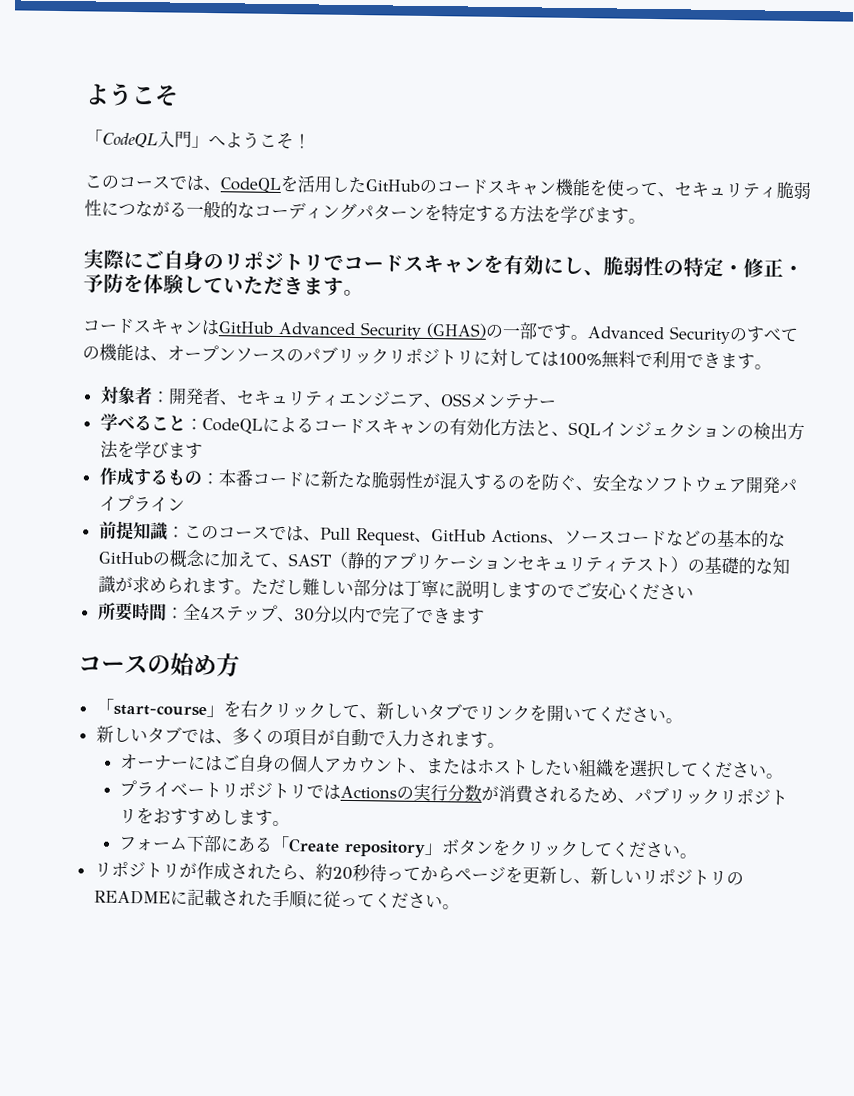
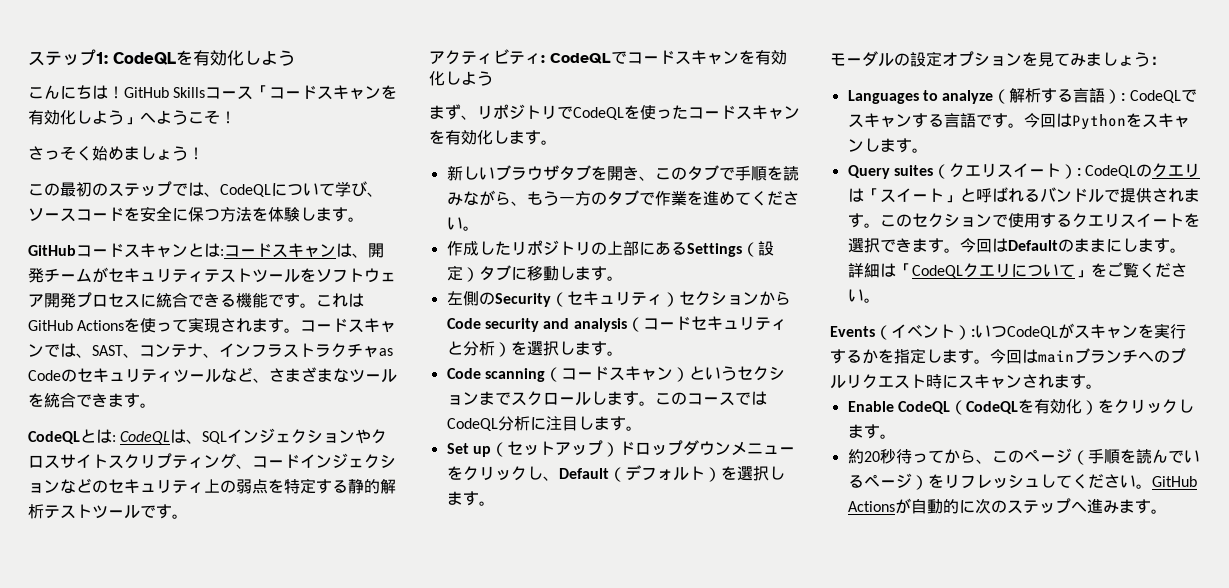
[85,82,179,107] [85,129,311,150] [84,174,811,200] [84,199,646,224] [83,248,324,272] ようこそ // 「CodeQL入門」へようこそ！ // このコースでは、CodeQLを活用したGitHubのコードスキャン機能を使って、セキュリティ脆弱性につながる一般的なコーディングパターンを特定する方法を学びます。 // 実際にご自身のリポジトリ -> [28,49,295,66] [28,85,398,100] [28,110,236,125] [28,146,204,161] [28,181,383,197] [28,206,364,222] [28,243,384,258] [28,267,396,283] [28,292,364,308] [28,317,397,333] [28,343,393,358] [28,367,397,383] [28,392,156,408] [28,428,388,444] [28,453,396,469] [28,478,396,494] [28,504,188,519] [429,49,611,65] ステップ1: CodeQLを有効化しよう // こんにちは！GitHub Skillsコース「コードスキャンを有効化しよう」へようこそ！ // さっそく始めましょう！ // この最初のステップでは、CodeQLについて学び、ソースコードを安全に保つ方法を体験します。 // GitHubコードスキャンとは:コードスキャンは、開発チームがセキュリティテストツールをソフトウェア開発プロセスに統合できる機能です。これはGitHub Actionsを使って実現されます。コードスキャンでは、SAST、コンテナ、インフラストラクチャas Codeのセキュリティツールなど、さまざまなツールを統合できます。 // CodeQLとは: CodeQLは、SQLインジェクションやクロスサイトスクリプティング、コードインジェクションなどのセキュリティ上の弱点を特定する静的解析テストツールです。 // アクティビティ: CodeQL
[543,256,804,278] [83,273,364,297] [82,318,798,345] [82,343,772,370] [99,385,557,410] [99,413,805,441] [99,440,203,459] [98,467,797,494] [98,494,185,513] [98,520,786,548] [97,549,790,575] [97,575,694,601] [97,601,485,625] [78,652,240,677] [95,698,683,724] [95,725,505,749] [120,753,784,779] [119,779,789,806] [119,807,291,827] [118,834,698,859] [93,861,316,881] にし、脆弱性の特定・修正・予防を体験していただきます。 // コードスキャンはGitHub Advanced Security (GHAS)の一部です。Advanced Securityのすべての機能は、オープンソースのパブリックリポジトリに対しては100%無料で利用できます。 // 対象者：開発者、セキュリティエンジニア、OSSメンテナー // 学べること：CodeQLによるコードスキャンの有効化方法と、SQLインジェクションの検出方法を学びます // 作成するもの：本番コードに新たな脆弱性が混入するのを防ぐ、安全なソフトウェア開発パイプライン // 前提知識：このコースでは、Pull Request、GitHub Actions、ソースコードなどの基本的なGitHubの概念に加えて、SAST（静的アプリケーションセキュリティテスト）の基礎的な知識が求められます。ただし難しい部分は丁寧に説明しますのでご安心ください // 所要時間：全4ステップ、30分以内で完了できます // コースの始め方 // 「start-course」を右クリックして、新しいタブでリンクを開いてください。 // 新しいタブでは、多くの項目が自動で入力されます。 // オーナーにはご自身の個人アカウント、またはホストしたい組織を選択してください。 // プライベートリポジトリではActionsの実行分数が消費されるため、パブリックリポジトリをおすすめします。 // フォーム下部にある「Create repository」ボタンをクリックしてください。 // リポジトリが作成されたら、 -> [429,71,493,86] [429,104,800,120] [429,130,557,145] [446,165,799,181] [446,190,799,206] [446,217,479,231] [446,240,774,257] [446,265,623,282] [446,291,791,307] [446,316,787,332] [446,341,623,357] [446,366,785,382] [446,391,767,406] [446,416,642,431] [446,440,795,457] [446,465,785,482] [446,491,495,506] [830,51,1166,67] [847,88,1197,104] [847,113,1190,130] [847,138,928,153] [847,163,1201,179] [847,187,1200,203] [847,213,1200,228] [847,238,1186,253] [847,262,1187,278] [847,289,880,303] [830,323,1186,340] [830,348,1186,364] [830,374,1102,389] [847,399,1194,415] [847,424,896,439] 化しよう // まず、リポジトリでCodeQLを使ったコードスキャンを有効化します。 // 新しいブラウザタブを開き、このタブで手順を読みながら、もう一方のタブで作業を進めてください。 // 作成したリポジトリの上部にあるSettings（設定）タブに移動します。 // 左側のSecurity（セキュリティ）セクションからCode security and analysis（コードセキュリティと分析）を選択します。 // Code scanning（コードスキャン）というセクションまでスクロールします。このコースではCodeQL分析に注目します。 // Set up（セットアップ）ドロップダウンメニューをクリックし、Default（デフォルト）を選択します。 // モーダルの設定オプションを見てみましょう： // Languages to analyze（解析する言語）: CodeQLでスキャンする言語です。今回はPythonをスキャンします。 // Query suites（クエリスイート）: CodeQLのクエリは「スイート」と呼ばれるバンドルで提供されます。このセクションで使用するクエリスイートを選択できます。今回はDefaultのままにします。詳細は「CodeQLクエリについて」をご覧ください。 // Events（イベント）:いつCodeQLがスキャンを実行するかを指定します。今回はmainブランチへのプルリクエスト時にスキャンされます。 // Enable CodeQL（CodeQLを有効化）をクリックします。 //
[453,865,744,886] [93,888,443,909] ページを更新し、新しいリポジトリのREADMEに記載された手順に従ってください -> [975,448,1200,465] [847,473,1197,490] [847,498,1151,514] 、このページ（手順を読んでいるページ）をリフレッシュしてください。GitHub Actionsが自動的に次のステップへ進みます

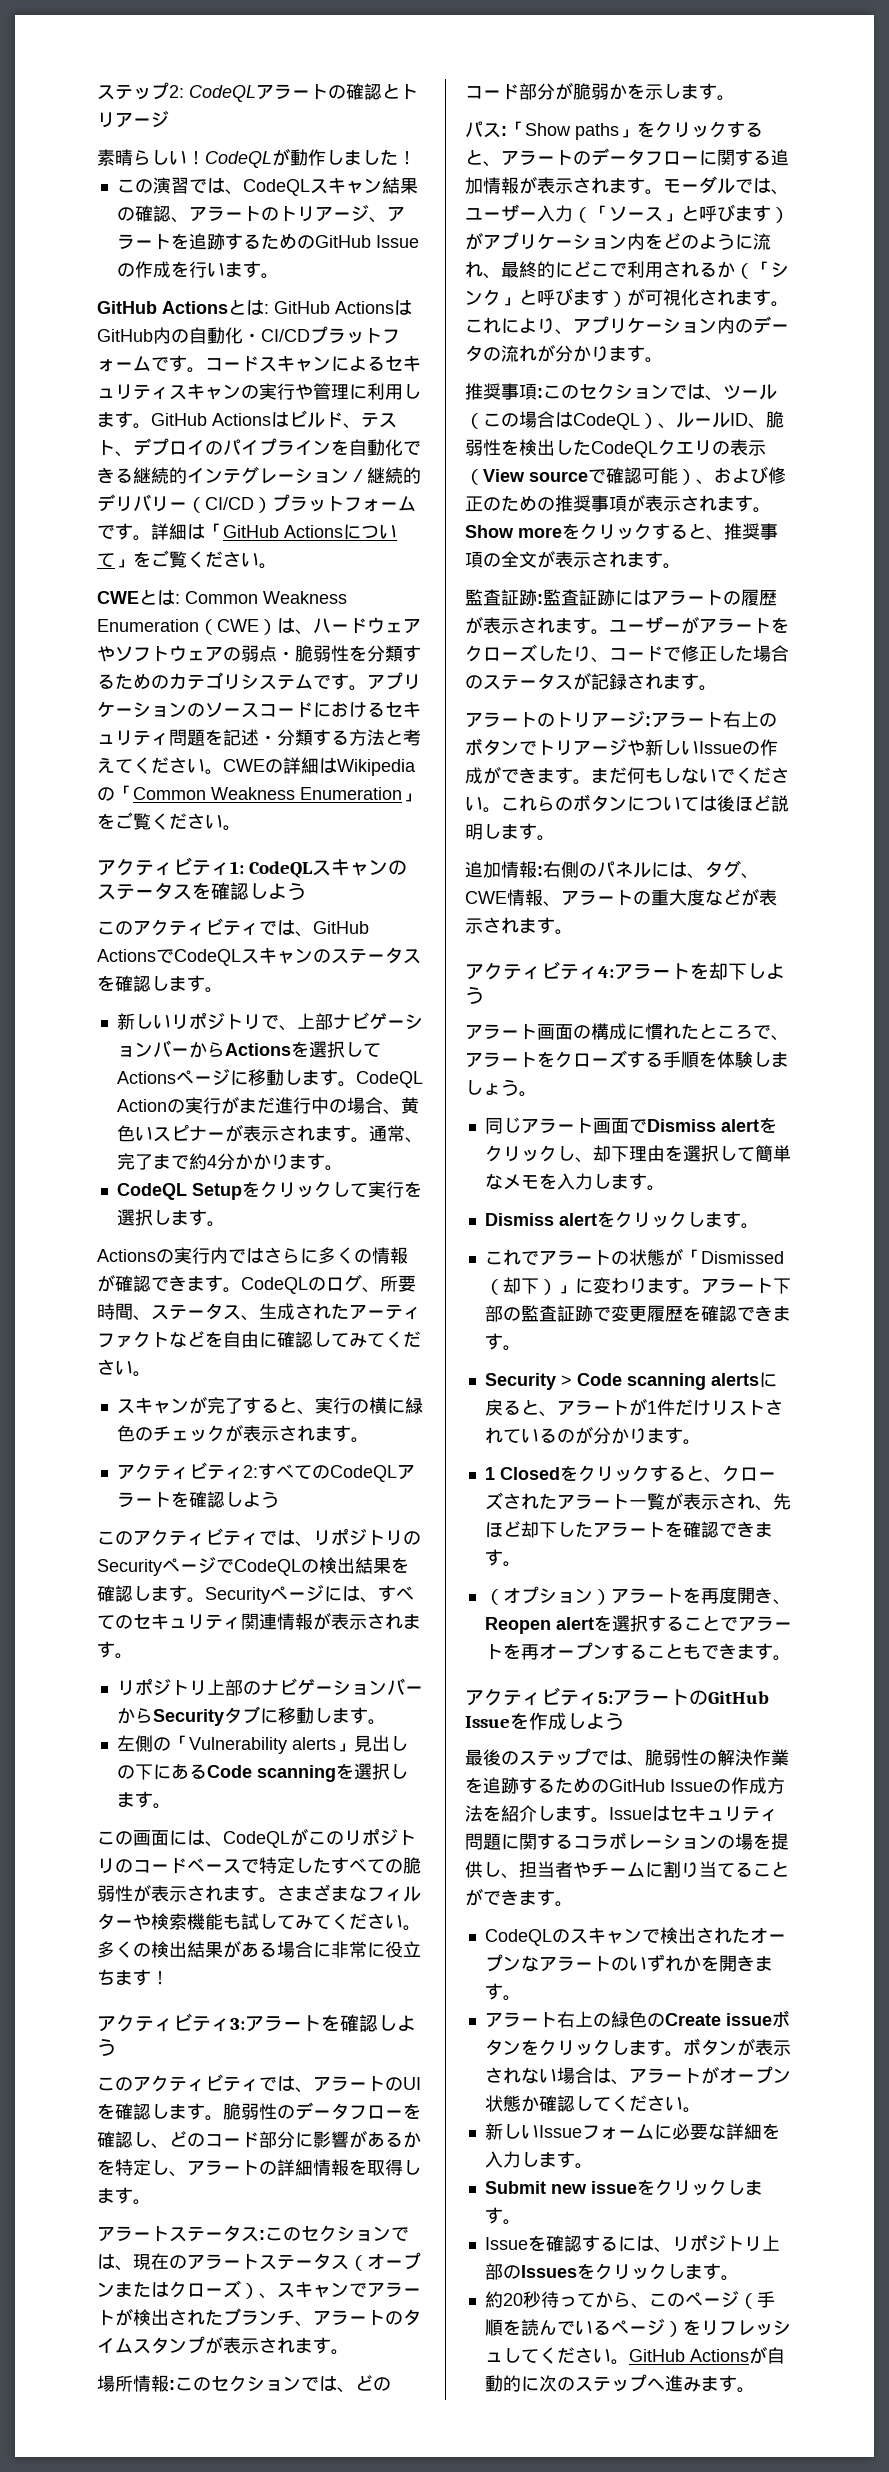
[28,49,295,66] [28,85,398,100] [28,110,236,125] [28,146,204,161] [28,181,383,197] [28,206,364,222] [28,243,384,258] [28,267,396,283] [28,292,364,308] [28,317,269,333] ステップ1: CodeQLを有効化しよう // こんにちは！GitHub Skillsコース「コードスキャンを有効化しよう」へようこそ！ // さっそく始めましょう！ // この最初のステップでは、CodeQLについて学び、ソースコードを安全に保つ方法を体験します。 // GitHubコードスキャンとは:コードスキャンは、開発チームがセキュリティテストツールをソフトウェア開発プロセスに統合できる機能です。これはGitHub Actionsを使って実現されま -> [97,82,418,102] [97,111,169,128] [97,148,416,168] [116,177,418,196] [116,205,405,223] [116,233,419,250] [116,261,279,279] [97,299,412,315] [97,326,400,344] [97,356,169,372] ステップ2: CodeQLアラートの確認とトリアージ // 素晴らしい！CodeQLが動作しました！ // この演習では、CodeQLスキャン結果の確認、アラートのトリアージ、アラートを追跡するためのGitHub Issueの作成を行います。 // GitHub Actionsとは: GitHub ActionsはGitHub内の自動化・CI/CDプラットフォームで
[44,343,393,358] [28,367,397,383] [28,392,156,408] [28,428,388,444] [28,453,396,469] [28,478,396,494] [28,504,188,519] [429,49,787,65] [429,71,493,86] [429,104,800,120] [429,130,557,145] [446,165,799,181] [446,190,799,206] [446,217,479,231] [446,240,774,257] [446,265,623,282] [446,291,791,307] [446,316,787,332] [446,341,623,357] [446,366,785,382] [446,391,767,406] [446,416,642,431] [446,440,795,457] [446,465,785,482] [446,491,495,506] [830,51,1166,67] [847,88,1197,104] [847,113,1190,130] [847,138,928,153] [847,163,1201,179] [847,187,1200,203] [847,213,1200,228] [847,238,1154,253] では、SAST、コンテナ、インフラストラクチャas Codeのセキュリティツールなど、さまざまなツールを統合できます。 // CodeQLとは: CodeQLは、SQLインジェクションやクロスサイトスクリプティング、コードインジェクションなどのセキュリティ上の弱点を特定する静的解析テストツールです。 // アクティビティ: CodeQLでコードスキャンを有効化しよう // まず、リポジトリでCodeQLを使ったコードスキャンを有効化します。 // 新しいブラウザタブを開き、このタブで手順を読みながら、もう一方のタブで作業を進めてください。 // 作成したリポジトリの上部にあるSettings（設定）タブに移動します。 // 左側のSecurity（セキュリティ）セクションからCode security and analysis（コードセキュリティと分析）を選択します。 // Code scanning（コードスキャン）というセクションまでスクロールします。このコースではCodeQL分析に注目します。 // Set up（セットアップ）ドロップダウンメニューをクリックし、Default（デフォルト）を選択します。 // モーダルの設定オプションを見てみましょう： // Languages to analyze（解析する言語）: CodeQLでスキャンする言語です。今回はPythonをスキャンします。 // Query suites（クエリスイート）: CodeQLのクエリは「スイート」と呼ばれるバンドルで提供されます。このセクションで使用するクエリスイートを選択できます。今回はDefaultのままにしま -> [331,355,421,372] [97,383,421,400] [97,410,397,429] [97,438,421,457] [97,466,421,484] [97,494,416,513] [97,525,115,539] によるセキュリティスキャンの実行や管理に利用します。GitHub Actionsはビルド、テスト、デプロイのパイプラインを自動化できる継続的インテグレーション／継続的デリバリー（CI/CD）プラットフォームで
[911,263,1011,278] CodeQLクエリ -> [223,525,343,538] GitHub Actions
[830,323,1186,340] [830,348,1186,364] [830,374,1102,389] [847,399,1098,415] Events（イベント）:いつCodeQLがスキャンを実行するかを指定します。今回はmainブランチへのプルリクエスト時にスキャンされます。 // Enable CodeQL（CodeQLを有効化） -> [97,589,347,605] [97,617,421,635] [97,645,421,662] [97,672,421,691] [97,701,421,718] [97,729,421,746] [97,757,416,776] [97,785,420,802] [97,812,241,831] [97,857,408,878] [97,882,306,900] [97,918,369,937] [97,947,421,966] [97,975,223,993] [116,1012,423,1031] [116,1040,381,1058] [116,1069,423,1088] [116,1096,419,1115] [116,1124,423,1143] [116,1153,343,1171] [116,1181,422,1200] [116,1209,225,1227] [97,1247,408,1264] [97,1274,416,1294] [97,1303,421,1321] [97,1331,421,1348] [97,1359,151,1377] [116,1396,423,1415] [116,1424,369,1443] [116,1462,415,1482] [116,1491,279,1508] [97,1528,421,1547] [97,1557,409,1576] [97,1585,414,1604] [97,1612,421,1630] [97,1641,133,1659] [116,1678,423,1696] [116,1706,386,1726] [116,1735,408,1754] [116,1763,408,1782] [116,1791,171,1809] [97,1828,416,1848] [97,1857,421,1874] [97,1884,421,1903] [97,1913,421,1931] [97,1940,421,1958] [97,1969,169,1986] [97,2013,416,2032] [97,2039,116,2056] [97,2074,421,2093] [97,2102,421,2121] [97,2130,421,2149] [97,2159,421,2177] [97,2187,151,2205] [97,2225,409,2242] [97,2252,421,2271] [97,2280,421,2299] [97,2308,421,2327] [97,2336,349,2355] [97,2375,391,2393] [465,82,735,101] [465,121,763,140] [465,148,789,167] [465,176,789,195] [465,204,789,223] [465,232,771,250] [465,261,789,279] [465,288,789,307] [465,316,789,335] [465,344,663,363] [465,383,777,401] [465,411,784,430] [465,439,766,458] [465,466,786,485] [465,494,771,513] [465,523,778,541] [465,550,681,569] [465,589,777,606] [465,616,789,635] [465,644,789,663] [465,672,717,691] [465,711,777,728] [465,738,778,756] [465,766,789,785] [465,794,789,813] [465,823,555,841] [465,860,759,879] [465,888,777,907] [465,917,573,935] [465,961,785,980] [465,987,484,1004] [465,1023,789,1041] [465,1050,789,1068] [465,1079,537,1097] [484,1117,777,1134] [484,1145,791,1163] [484,1173,665,1191] [484,1211,759,1229] [484,1248,784,1266] [484,1277,791,1295] [484,1305,791,1322] [484,1333,521,1351] [484,1372,777,1390] [484,1398,783,1417] [484,1426,701,1445] [484,1465,776,1483] [484,1492,791,1511] [484,1521,773,1538] [484,1549,521,1567] [484,1586,791,1605] [484,1615,792,1634] [484,1642,791,1661] [465,1687,769,1706] [465,1712,624,1730] [465,1748,789,1767] [465,1777,785,1794] [465,1805,778,1823] [465,1832,789,1850] [465,1861,789,1879] [465,1888,573,1907] [484,1927,786,1946] [484,1954,773,1972] [484,1983,521,2001] [484,2010,790,2028] [484,2038,791,2057] [484,2066,791,2085] [484,2095,701,2113] [484,2123,780,2140] [484,2151,593,2169] [484,2179,763,2196] [484,2207,521,2225] [484,2234,780,2253] [484,2263,577,2280] CWEとは: Common Weakness Enumeration（CWE）は、ハードウェアやソフトウェアの弱点・脆弱性を分類するためのカテゴリシステムです。アプリケーションのソースコードにおけるセキュリティ問題を記述・分類する方法と考えてください。CWEの詳細はWikipediaの「Common Weakness Enumeration」をご覧ください。 // アクティビティ1: CodeQLスキャンのステータスを確認しよう // このアクティビティでは、GitHub ActionsでCodeQLスキャンのステータスを確認します。 // 新しいリポジトリで、上部ナビゲーションバーからActionsを選択してActionsページに移動します。CodeQL Actionの実行がまだ進行中の場合、黄色いスピナーが表示されます。通常、完了まで約4分かかります。 // CodeQL Setupをクリックして実行を選択します。 // Actionsの実行内ではさらに多くの情報が確認できます。CodeQLのログ、所要時間、ステータス、生成されたアーティファクトなどを自由に確認してみてください。 // スキャンが完了すると、実行の横に緑色のチェックが表示されます。 // アクティビティ2:すべてのCodeQLアラートを確認しよう // このアクティビティでは、リポジトリのSecurityページでCodeQLの検出結果を確認します。Securityページには、すべてのセキュリティ関連情報が表示されます。 // リポジトリ上部のナビゲーションバーからSecurityタブに移動します。 // 左側の「Vulnerability alerts」見出しの下にあるCode scanningを選択します。 // この画面には、CodeQLがこのリポジトリのコードベースで特定したすべての脆弱性が表示されます。さまざまなフィルターや検索機能も試してみてください。多くの検出結果がある場合に非常に役立ちます！ // アクティビティ3:アラートを確認しよう // このアクティビティでは、アラートのUIを確認します。脆弱性のデータフローを確認し、どのコード部分に影響があるかを特定し、アラートの詳細情報を取得します。 // アラートステータス:このセクションでは、現在のアラートステータス（オープンまたはクローズ）、スキャンでアラートが検出されたブランチ、アラートのタイムスタンプが表示されます。 // 場所情報:このセクションでは、どのコード部分が脆弱かを示します。 // パス:「Show paths」をクリックすると、アラートのデータフローに関する追加情報が表示されます。モーダルでは、ユーザー入力（「ソース」と呼びます）がアプリケーション内をどのように流れ、最終的にどこで利用されるか（「シンク」と呼びます）が可視化されます。これにより、アプリケーション内のデータの流れが分かります。 // 推奨事項:このセクションでは、ツール（この場合はCodeQL）、ルールID、脆弱性を検出したCodeQLクエリの表示（View sourceで確認可能）、および修正のための推奨事項が表示されます。Show moreをクリックすると、推奨事項の全文が表示されます。 // 監査証跡:監査証跡にはアラートの履歴が表示されます。ユーザーがアラートをクローズしたり、コードで修正した場合のステータスが記録されます。 // アラートのトリアージ:アラート右上のボタンでトリアージや新しいIssueの作成ができます。まだ何もしないでください。これらのボタンについては後ほど説明します。 // 追加情報:右側のパネルには、タグ、CWE情報、アラートの重大度などが表示されます。 // アクティビティ4:アラートを却下しよう // アラート画面の構成に慣れたところで、アラートをクローズする手順を体験しましょう。 // 同じアラート画面でDismiss alertをクリックし、却下理由を選択して簡単なメモを入力します。 // Dismiss alertをクリックします。 // これでアラートの状態が「Dismissed（却下）」に変わります。アラート下部の監査証跡で変更履歴を確認できます。 // Security > Code scanning alertsに戻ると、アラートが1件だけリストされているのが分かります。 // 1 Closedをクリックすると、クローズされたアラート一覧が表示され、先ほど却下したアラートを確認できます。 // （オプション）アラートを再度開き、Reopen alertを選択することでアラートを再オープンすることもできます。 // アクティビティ5:アラートのGitHub Issueを作成しよう // 最後のステップでは、脆弱性の解決作業を追跡するためのGitHub Issueの作成方法を紹介します。Issueはセキュリティ問題に関するコラボレーションの場を提供し、担当者やチームに割り当てることができます。 // CodeQLのスキャンで検出されたオープンなアラートのいずれかを開きます。 // アラート右上の緑色のCreate issueボタンをクリックします。ボタンが表示されない場合は、アラートがオープン状態か確認してください。 // 新しいIssueフォームに必要な詳細を入力します。 // Submit new issueをクリックします。 // Issueを確認するには、リポジトリ上部のIssues

